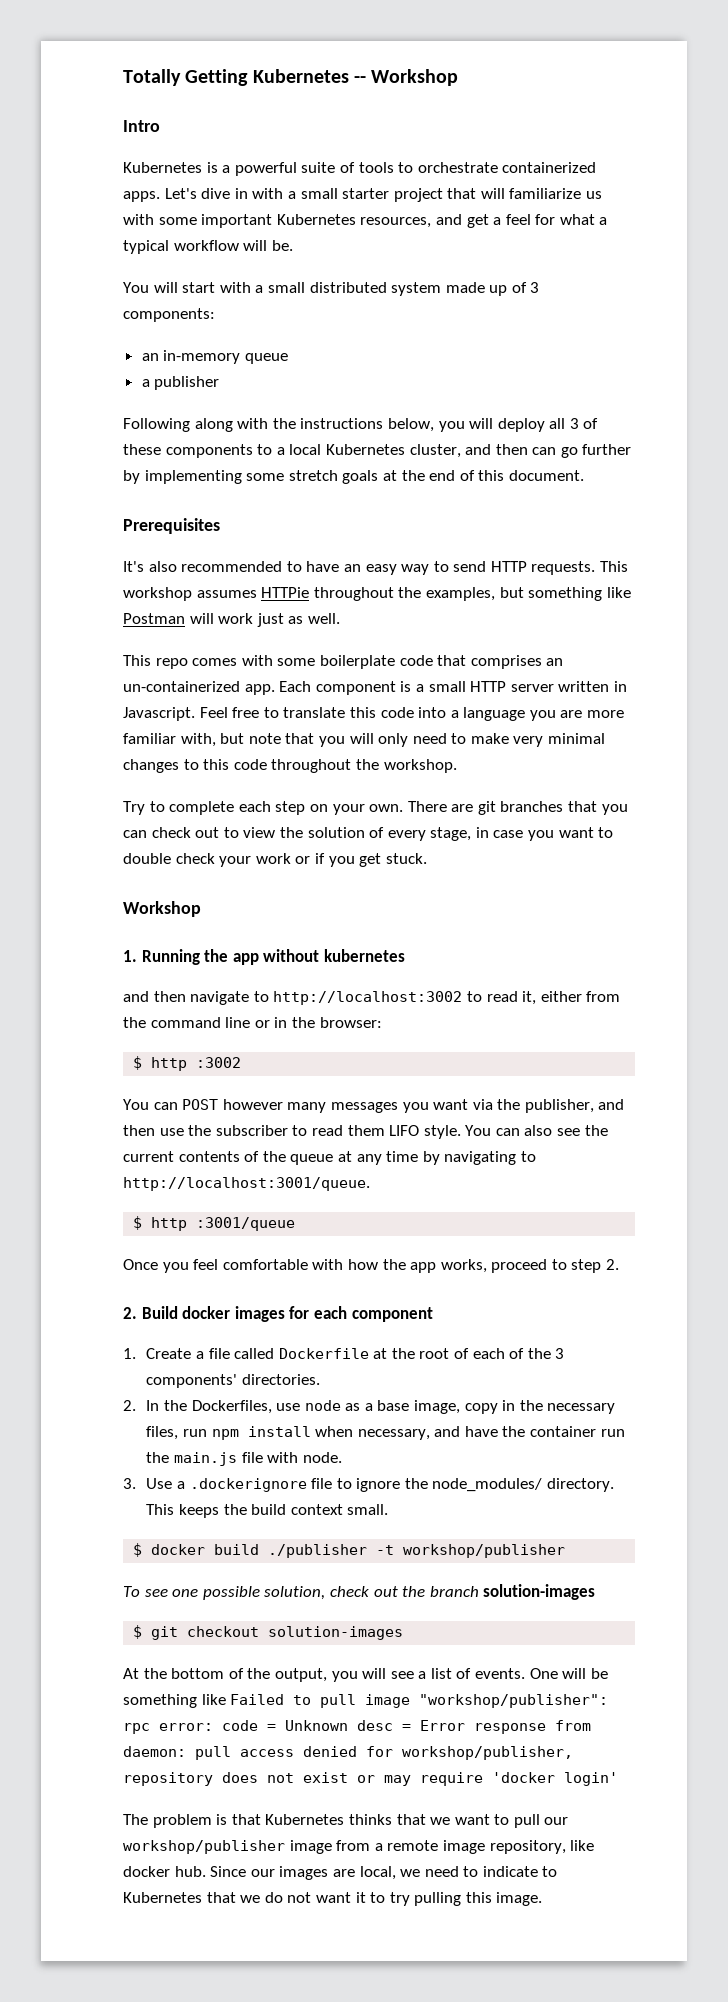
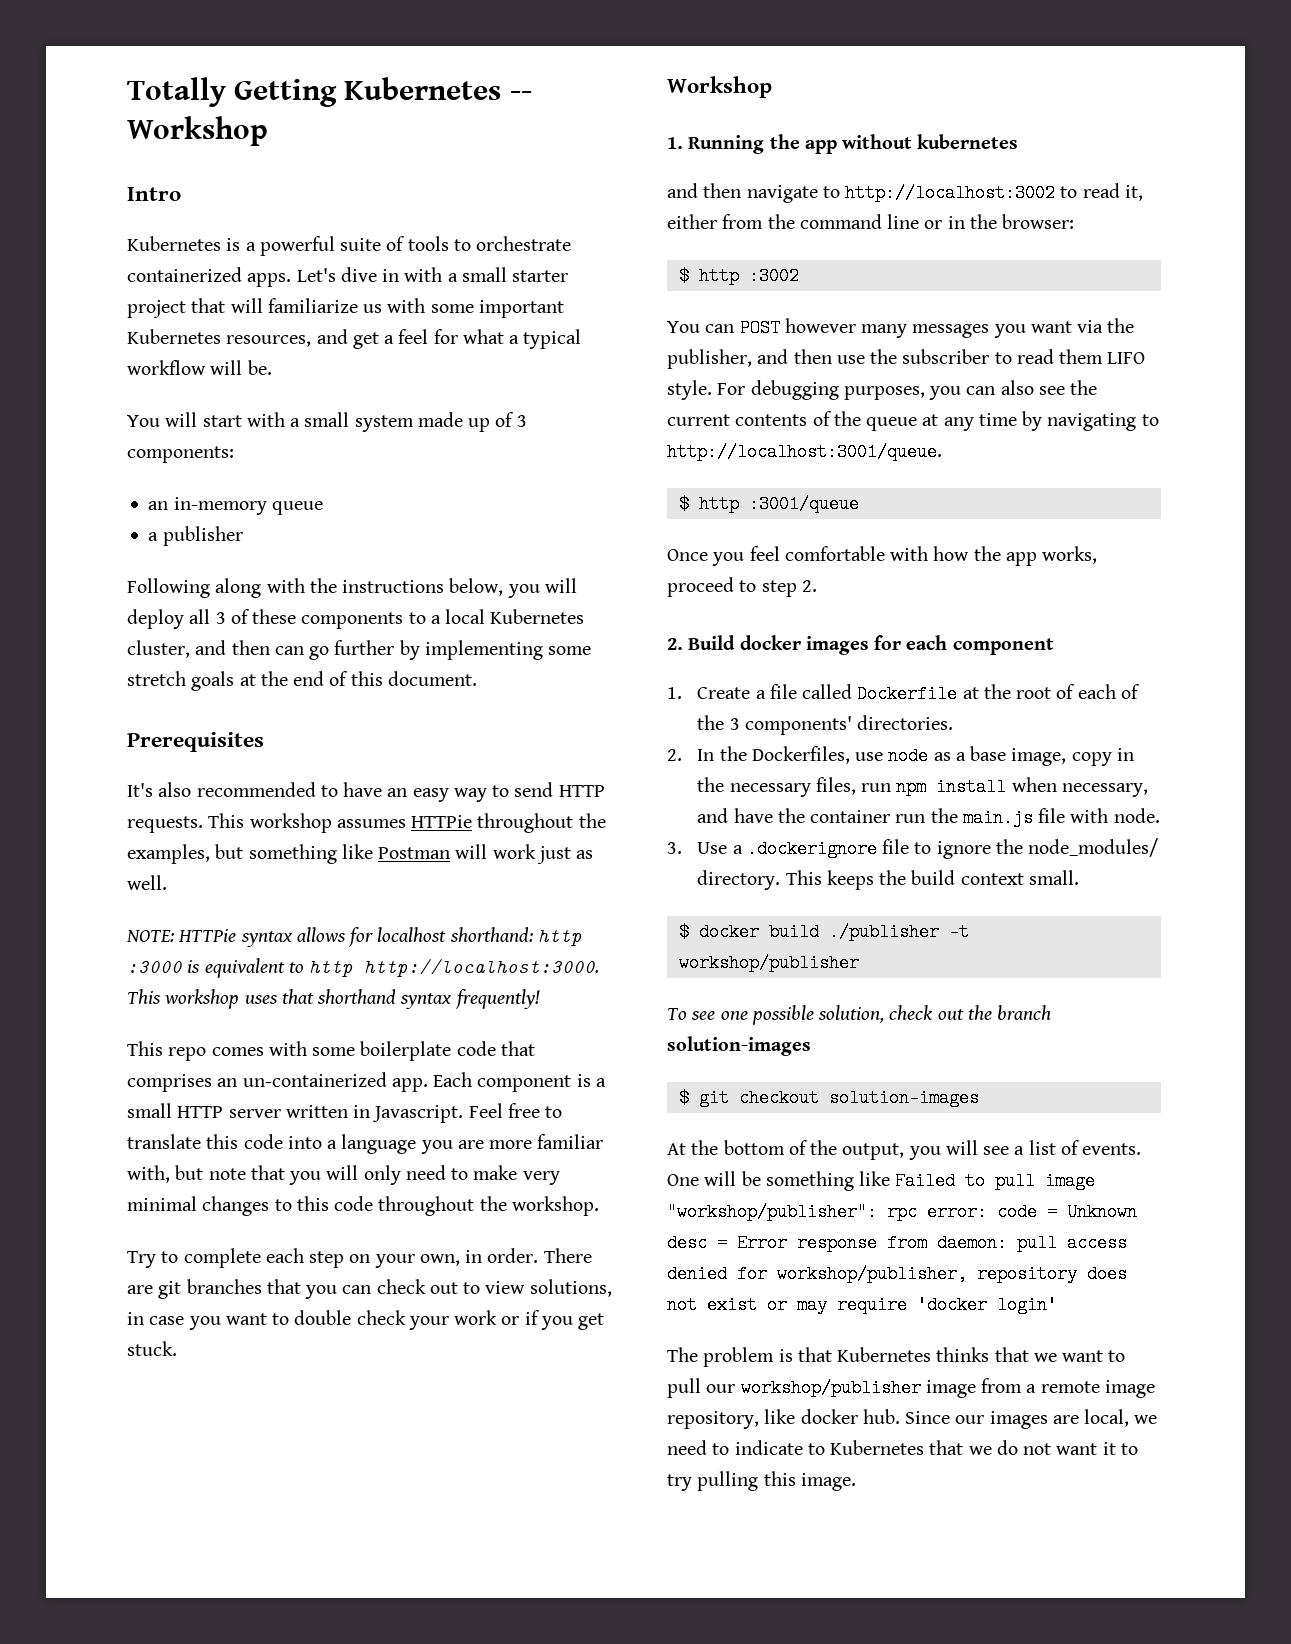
[309,282,387,293] distributed -> (350, 419) none
(340, 618) none -> [126,927,582,947] [127,958,600,978] [127,989,540,1009] // NOTE: HTTPie syntax allows for localhost shorthand: http :3000 is equivalent to http http://localhost:3000. This workshop uses that shorthand syntax frequently!
[369,804,404,812] own. -> [419,1248,539,1266] own, in order.
[279,827,472,841] the solution of every stage, -> [529,1279,612,1297] solutions,
[465,1125,492,1136] You -> [717,380,962,400] For debugging purposes, you

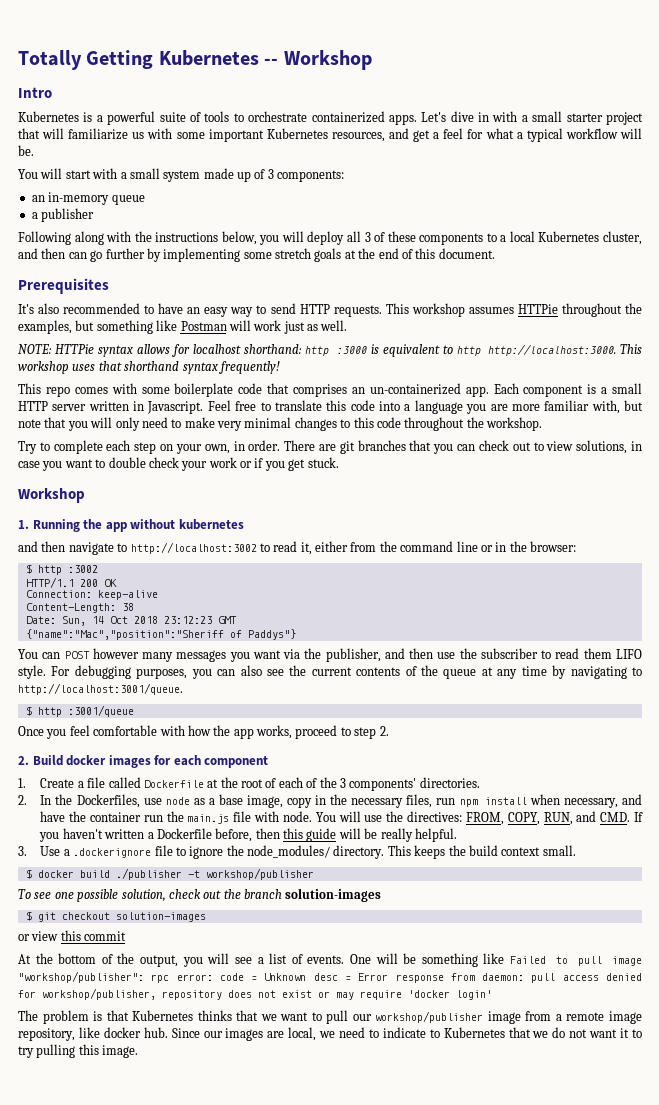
(799, 276) none -> [25,577,117,588] [25,590,158,600] [25,603,134,613] [25,616,237,626] [25,629,296,640] // HTTP/1.1 200 OK // Connection: keep-alive // Content-Length: 38 // Date: Sun, 14 Oct 2018 23:12:23 GMT // {"name":"Mac","position":"Sheriff of Paddys"}
(1160, 815) none -> [315,811,644,825] [39,828,457,842] You will use the directives: FROM, COPY, RUN, and CMD. If you haven't written a Dockerfile before, then this guide will be really helpful.
(979, 1098) none -> [18,930,127,941] // or view this commit

